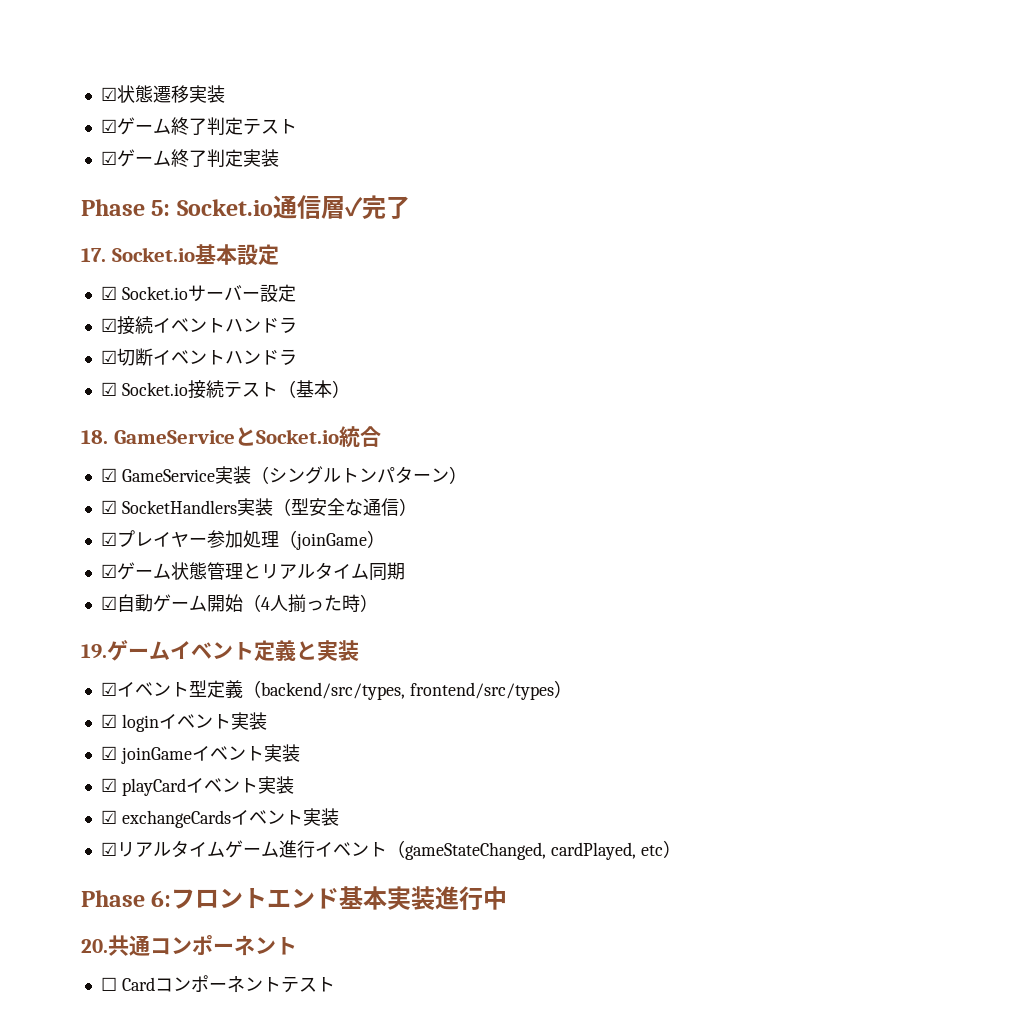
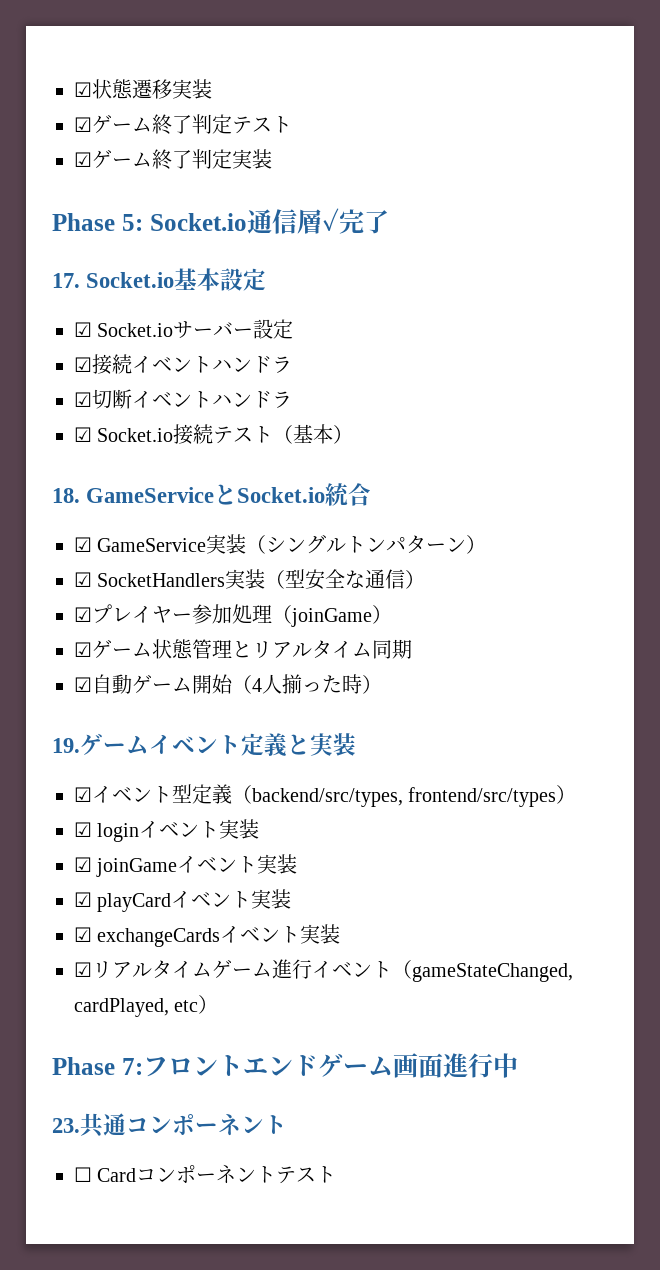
[151,890,172,907] 6: -> [121,1058,143,1075] 7:
[339,886,436,910] 基本実装 -> [317,1053,443,1078] ゲーム画面
[81,939,108,953] 20. -> [52,1118,80,1133] 23.

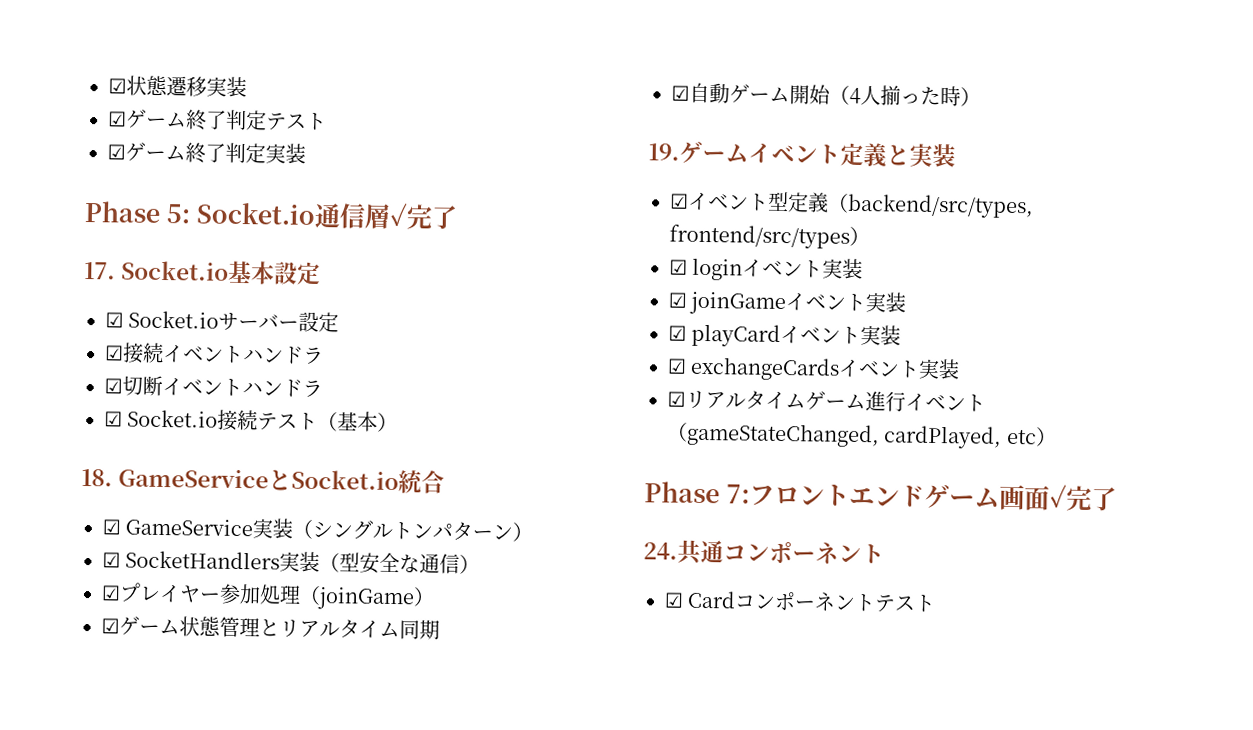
[442,1053,518,1078] [52,1118,80,1133] 進行中 // 23. -> [1048,484,1117,512] [643,542,678,560] ✓完了 // 24.
[74,1167,92,1182] ☐ -> [664,592,684,608] ☑

